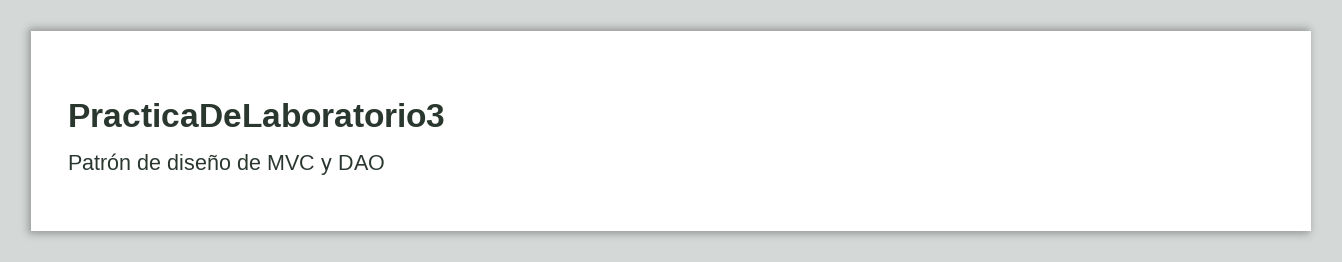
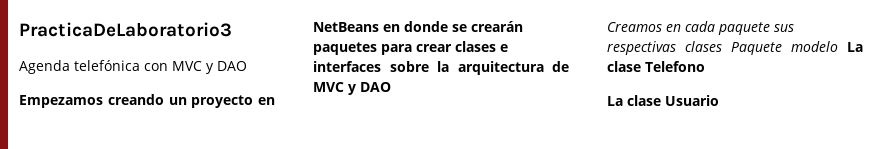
[68,153,385,175] Patrón de diseño de MVC y DAO -> [19,60,247,74] [19,94,275,108] [313,21,523,32] [313,41,508,55] [313,61,569,75] [313,82,391,95] [607,21,794,35] [607,41,863,55] [607,61,705,72] [607,95,719,106] Agenda telefónica con MVC y DAO // Empezamos creando un proyecto en NetBeans en donde se crearán paquetes para crear clases e interfaces sobre la arquitectura de MVC y DAO // Creamos en cada paquete sus respectivas clases Paquete modelo La clase Telefono // La clase Usuario

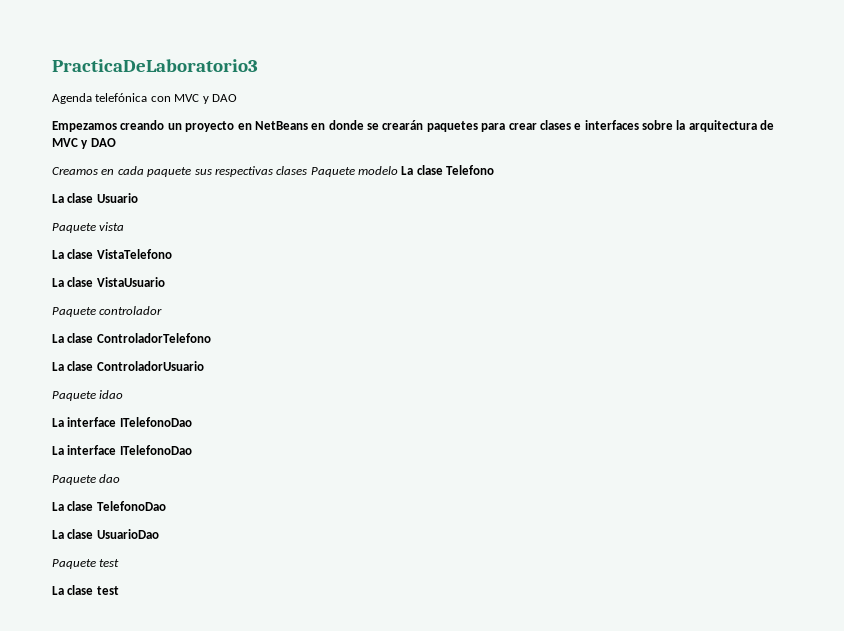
(719, 100) none -> [52,222,125,233] [52,249,172,259] [52,277,165,287] [52,306,163,317] [52,333,211,343] [52,361,204,371] [52,390,124,401] [52,417,192,427] [52,445,192,455] [52,474,121,485] [52,501,166,511] [52,529,159,539] [52,559,120,569] [52,585,119,595] // Paquete vista // La clase VistaTelefono // La clase VistaUsuario // Paquete controlador // La clase ControladorTelefono // La clase ControladorUsuario // Paquete idao // La interface ITelefonoDao // La interface ITelefonoDao // Paquete dao // La clase TelefonoDao // La clase UsuarioDao // Paquete test // La clase test

